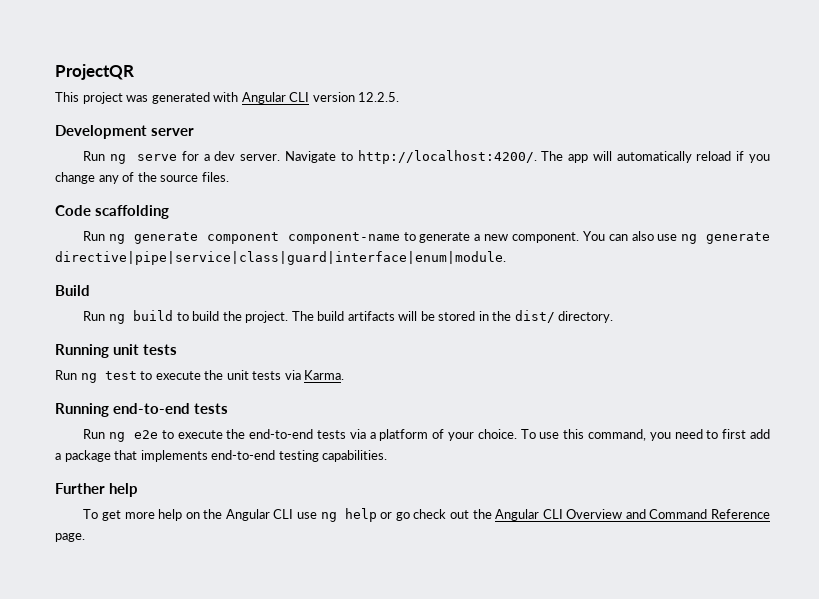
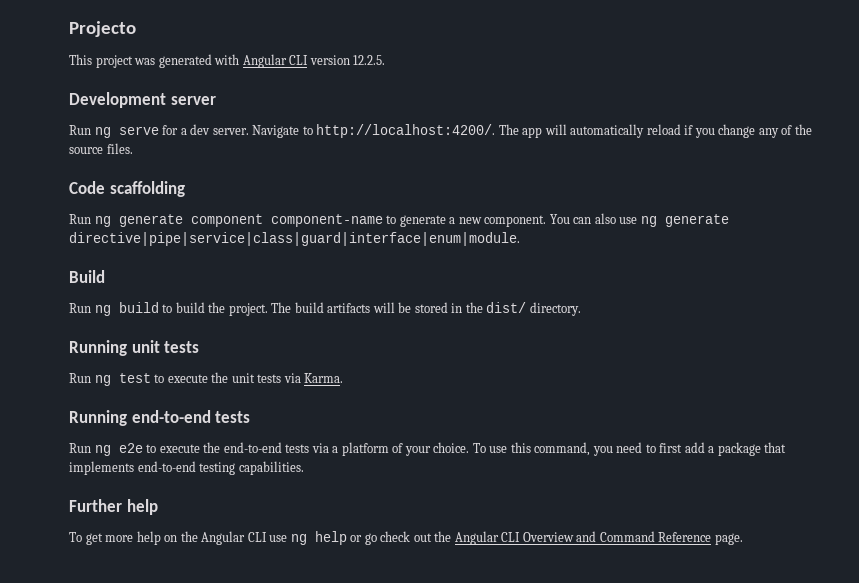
[55,64,134,80] ProjectQR -> [69,21,136,37] Projecto

